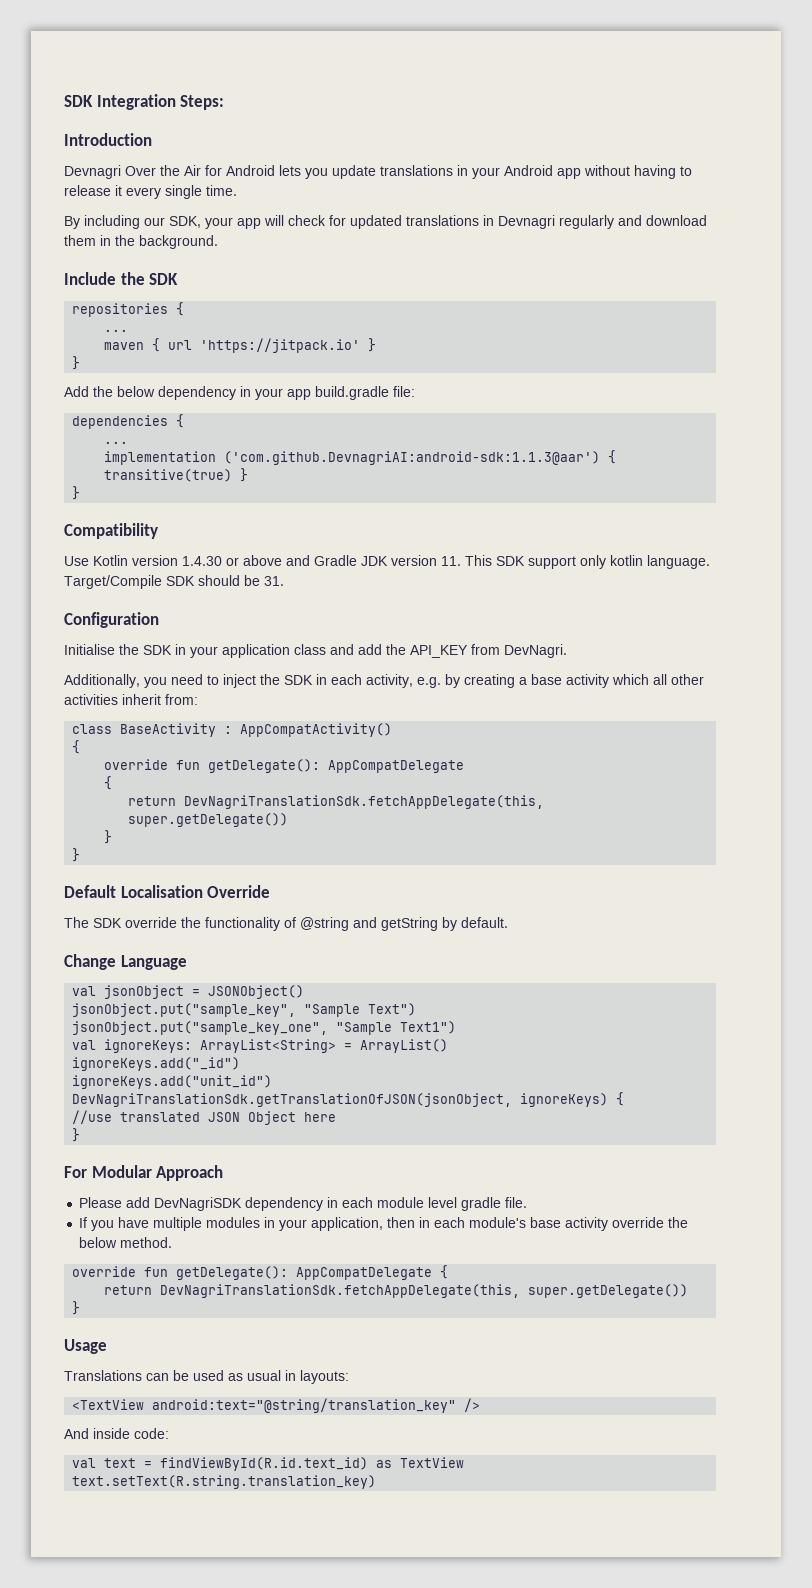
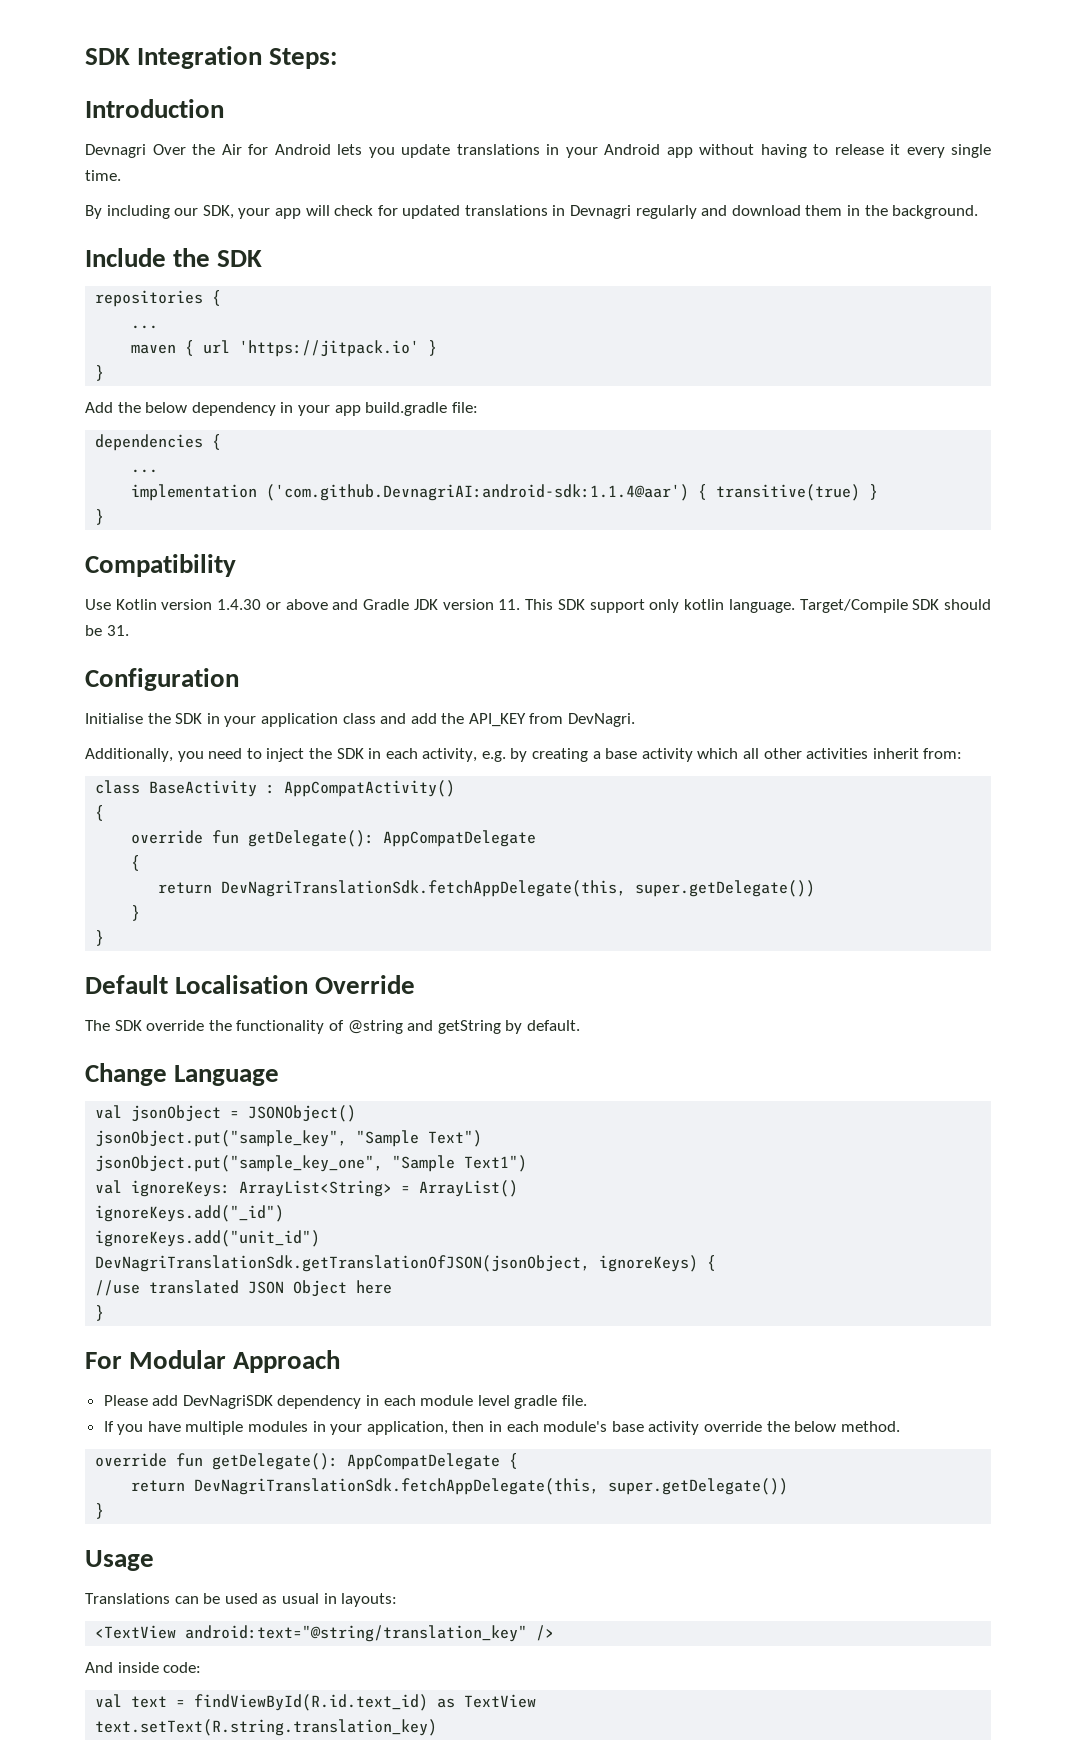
[224,451,601,465] ('com.github.DevnagriAI:android-sdk:1.1.3@aar') -> [266,484,690,501] ('com.github.DevnagriAI:android-sdk:1.1.4@aar')

